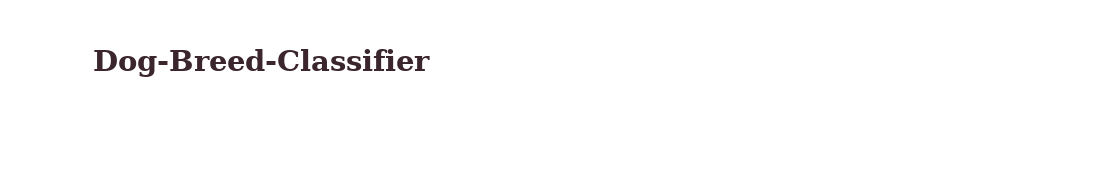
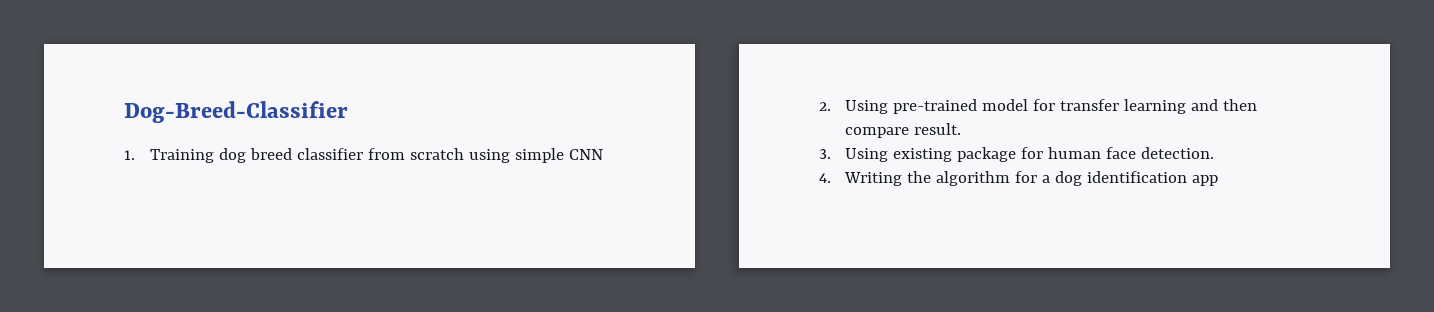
(430, 63) none -> [124,148,604,163] [819,99,1258,114] [845,123,962,138] [819,147,1215,162] [819,171,1219,186] // 1. Training dog breed classifier from scratch using simple CNN // 2. Using pre-trained model for transfer learning and then compare result. // 3. Using existing package for human face detection. // 4. Writing the algorithm for a dog identification app

